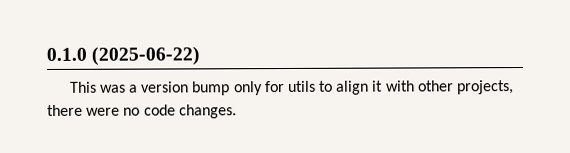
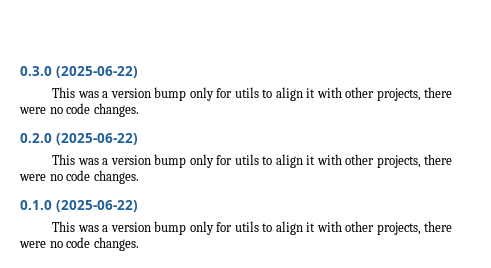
(46, 54) none -> [20,66,138,78] [52,87,453,101] [19,103,139,117] [20,133,138,145] [52,154,453,168] [19,170,139,184] 0.3.0 (2025-06-22) // This was a version bump only for utils to align it with other projects, there were no code changes. // 0.2.0 (2025-06-22) // This was a version bump only for utils to align it with other projects, there were no code changes. //

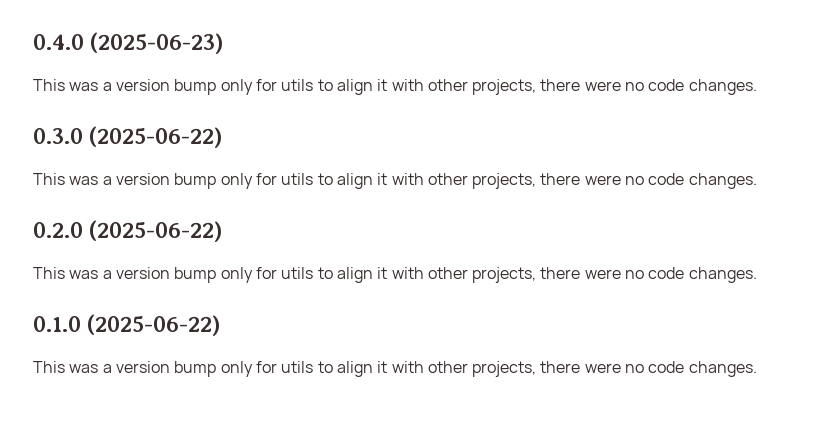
(20, 71) none -> [33,32,224,54] [33,79,757,95] 0.4.0 (2025-06-23) // This was a version bump only for utils to align it with other projects, there were no code changes. //

